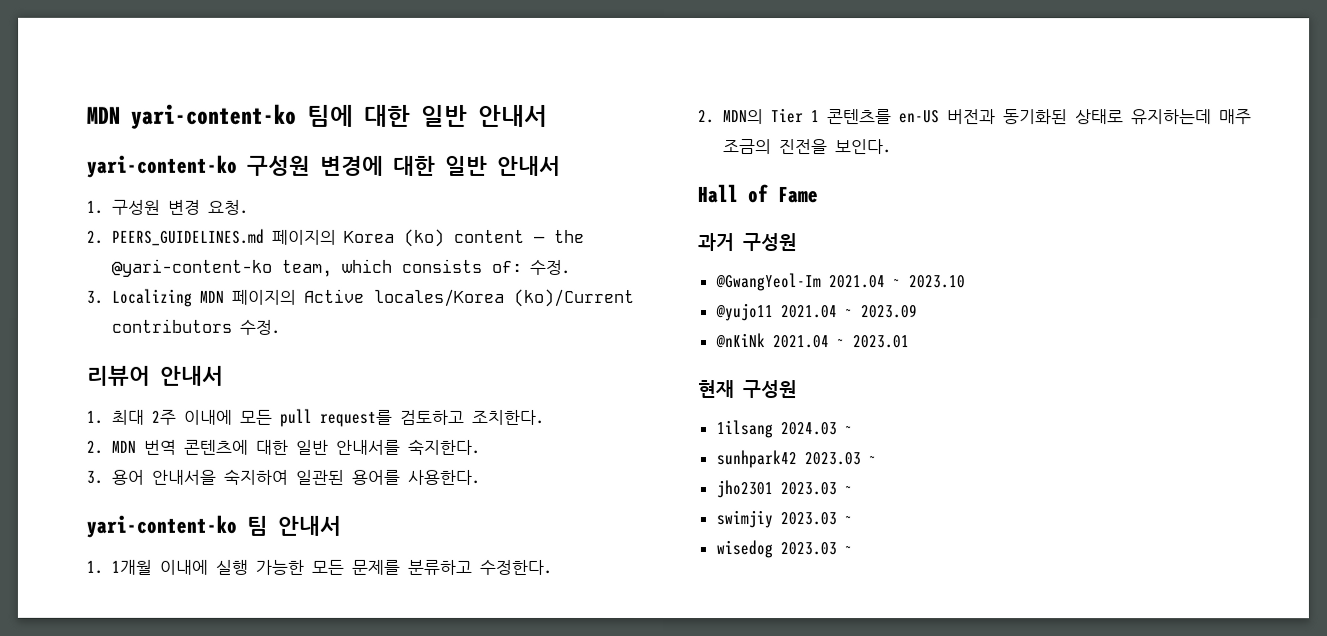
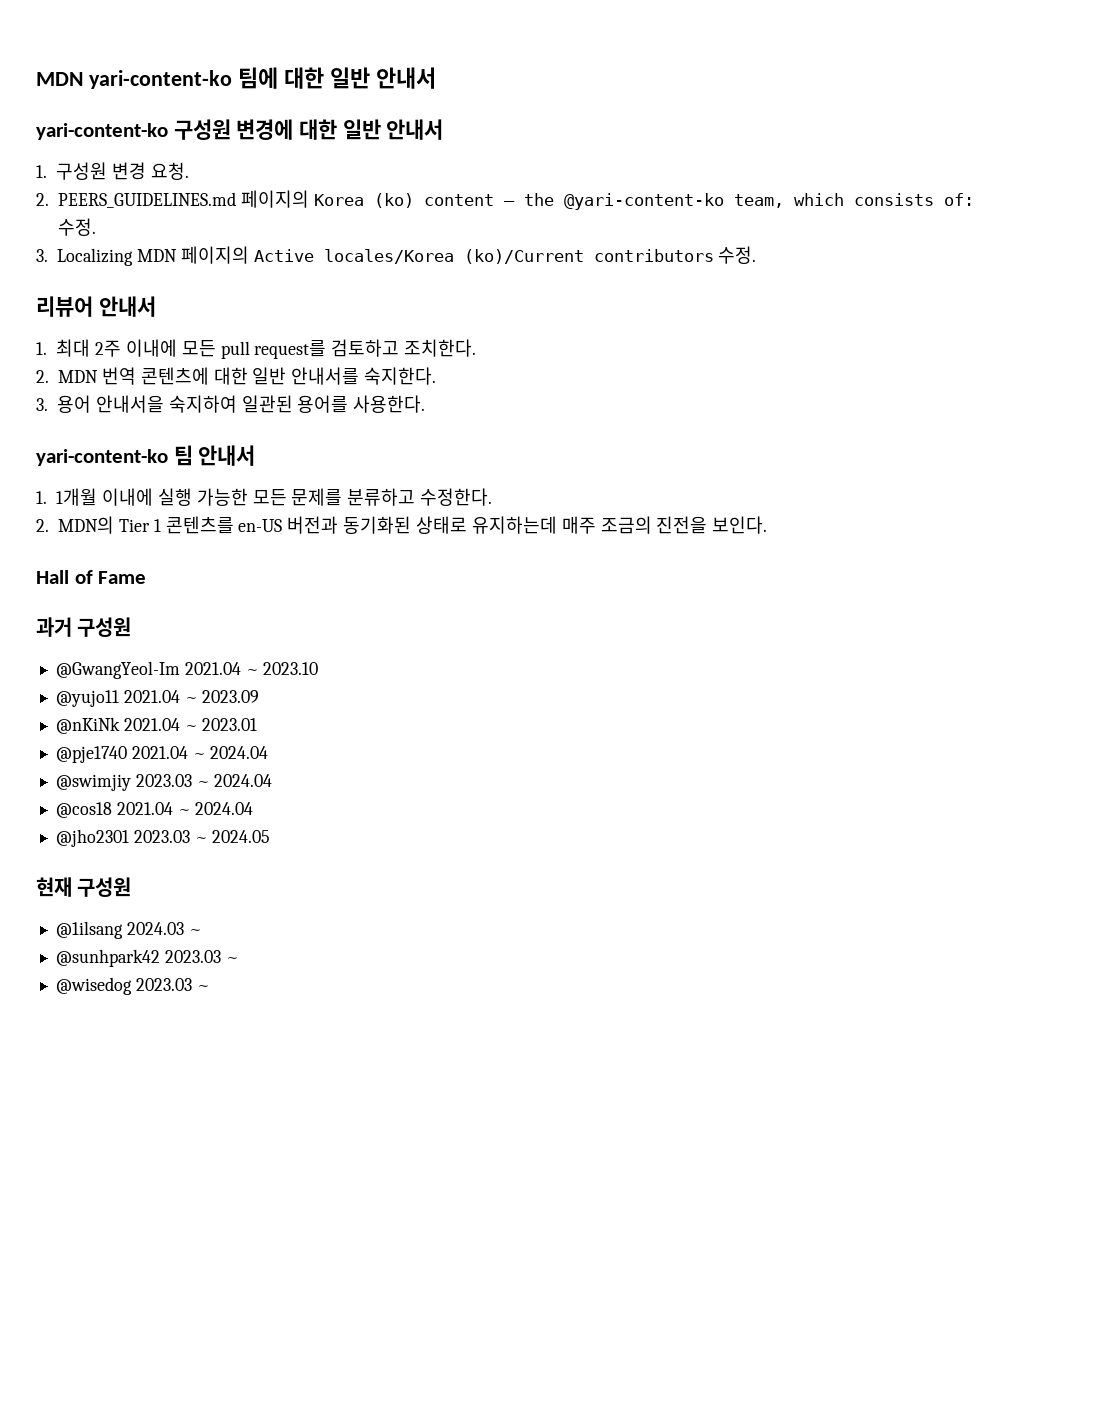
(909, 342) none -> [55,746,269,763] [55,774,273,791] [55,802,254,818] [55,829,271,847] // @pje1740 2021.04 ~ 2024.04 // @swimjiy 2023.03 ~ 2024.04 // @cos18 2021.04 ~ 2024.04 // @jho2301 2023.03 ~ 2024.05
[715,420,773,439] 1ilsang -> [55,921,123,939] @1ilsang
[715,450,877,469] [715,480,853,499] [715,510,853,529] [715,540,853,559] sunhpark42 2023.03 ~ // jho2301 2023.03 ~ // swimjiy 2023.03 ~ // wisedog 2023.03 ~ -> [55,949,239,967] [55,977,210,995] @sunhpark42 2023.03 ~ // @wisedog 2023.03 ~

